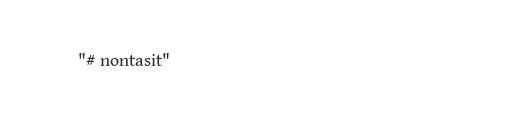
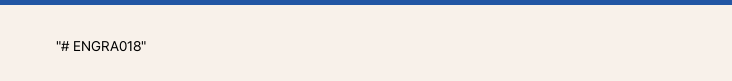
[98,52,171,66] nontasit" -> [73,40,146,52] ENGRA018"

